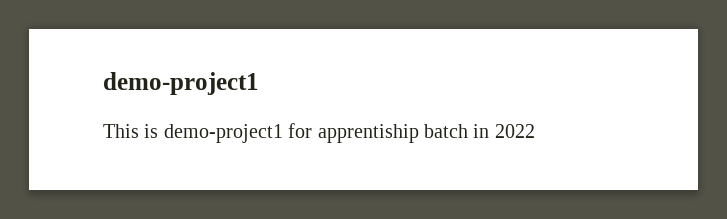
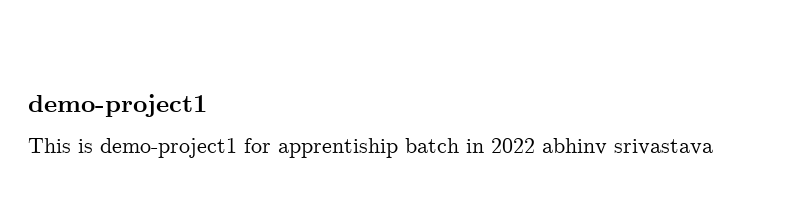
(535, 131) none -> [542,138,713,155] abhinv srivastava

